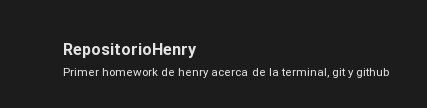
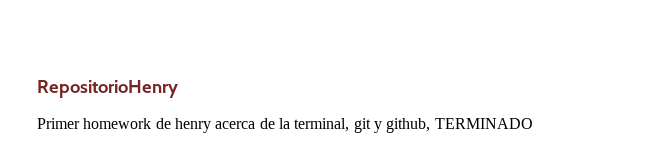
[356,68,390,78] github -> [386,118,533,133] github, TERMINADO

